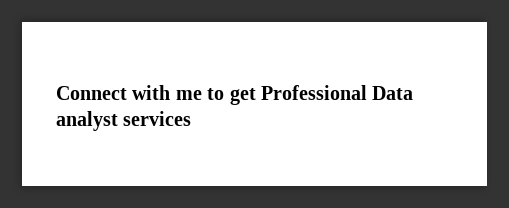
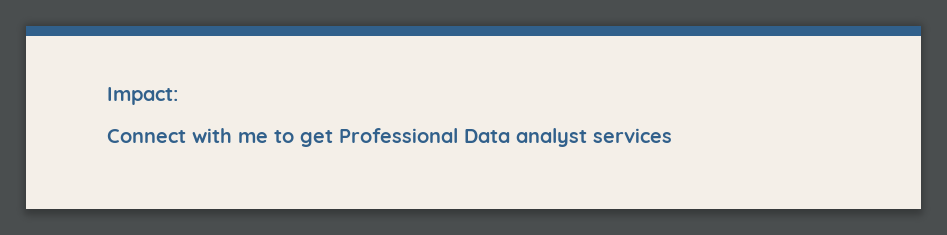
(56, 93) none -> [107,87,178,105] Impact: //

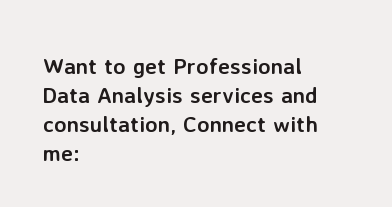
[107,87,178,105] [107,128,672,147] Impact: // Connect with me to get Professional Data analyst services -> [43,58,302,78] [43,87,317,107] [43,116,318,135] [43,150,80,161] Want to get Professional Data Analysis services and consultation, Connect with me:

